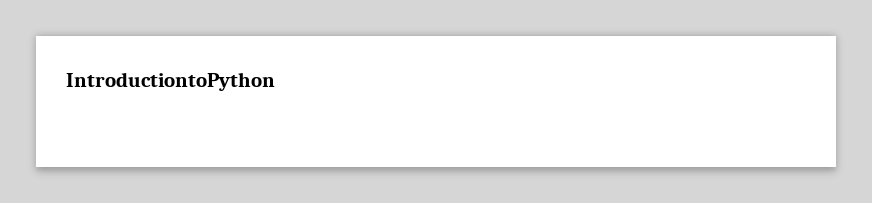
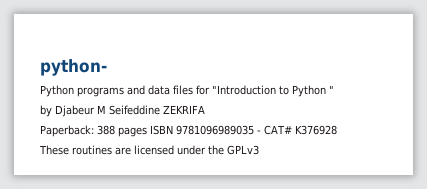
[66,72,275,91] IntroductiontoPython -> [40,59,107,76] [40,85,334,97] [40,105,205,117] [40,125,337,137] [39,145,259,155] python- // Python programs and data files for "Introduction to Python " // by Djabeur M Seifeddine ZEKRIFA // Paperback: 388 pages ISBN 9781096989035 - CAT# K376928 // These routines are licensed under the GPLv3

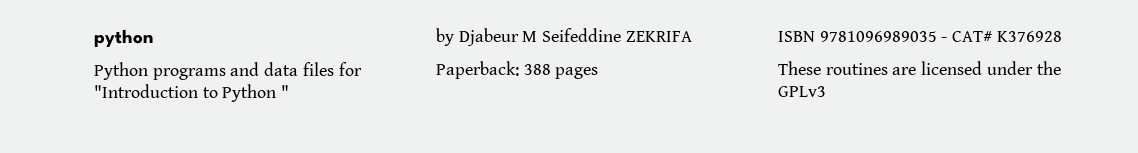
[40,59,107,76] python- -> [94,29,153,47] python
(147, 132) none -> (599, 73) //

